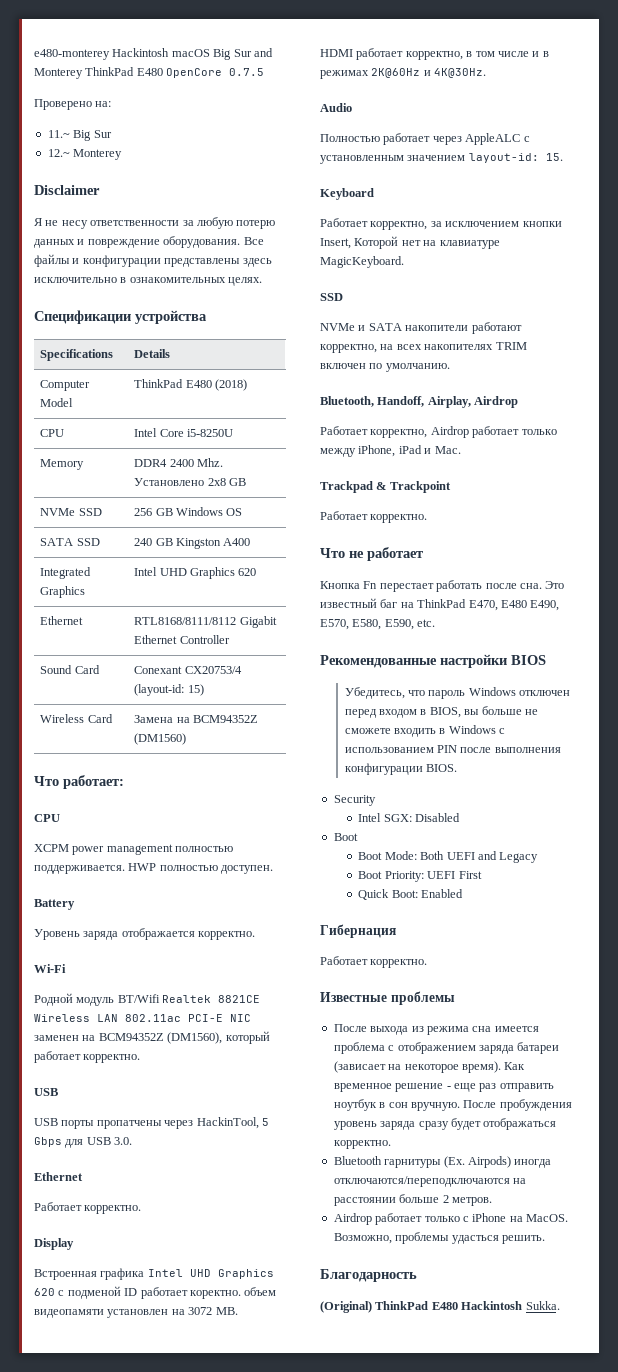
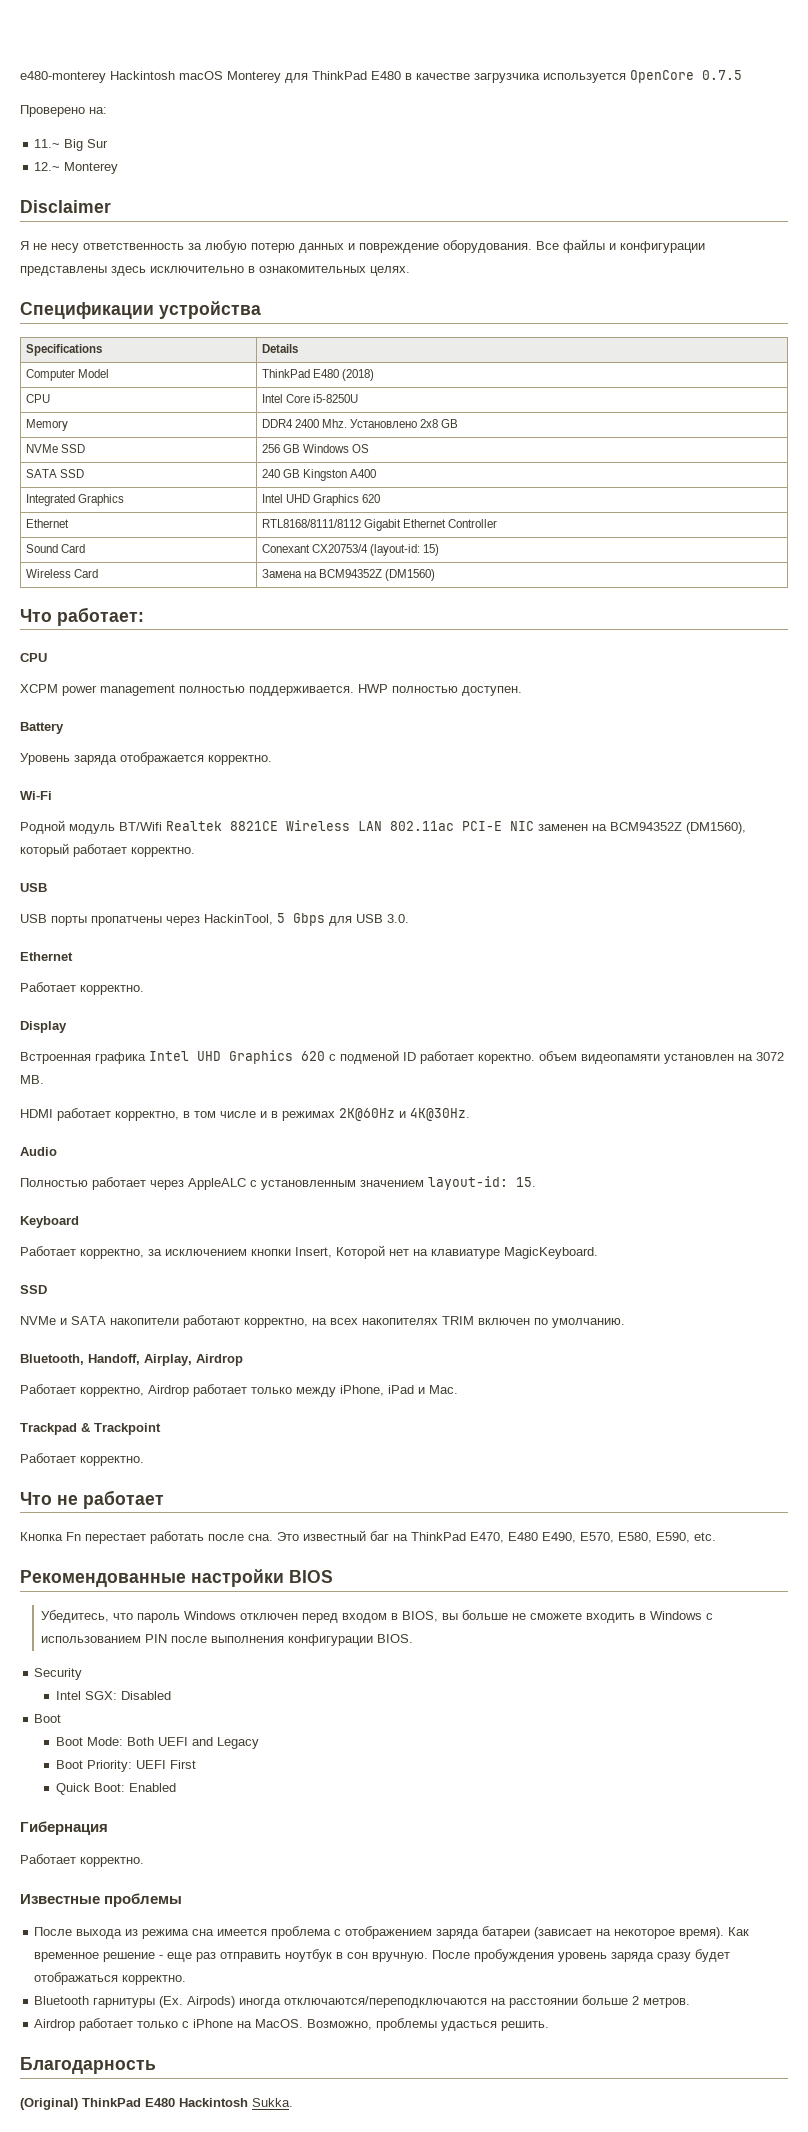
[213,48,273,60] [34,67,163,79] Big Sur and Monterey ThinkPad E480 -> [227,71,626,83] Monterey для ThinkPad E480 в качестве загрузчика используется
[90,220,180,226] ответственности -> [83,243,184,250] ответственность

